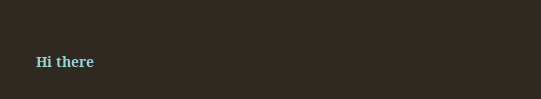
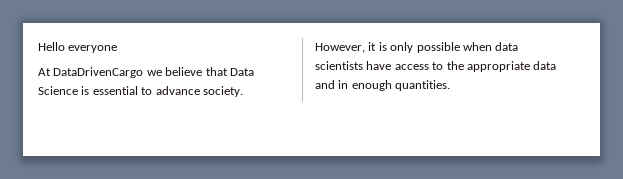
[36,56,94,67] Hi there -> [38,42,118,53] [38,67,254,78] [38,86,243,97] [315,42,519,53] [315,61,557,72] [315,80,451,91] Hello everyone // At DataDrivenCargo we believe that Data Science is essential to advance society. However, it is only possible when data scientists have access to the appropriate data and in enough quantities.

